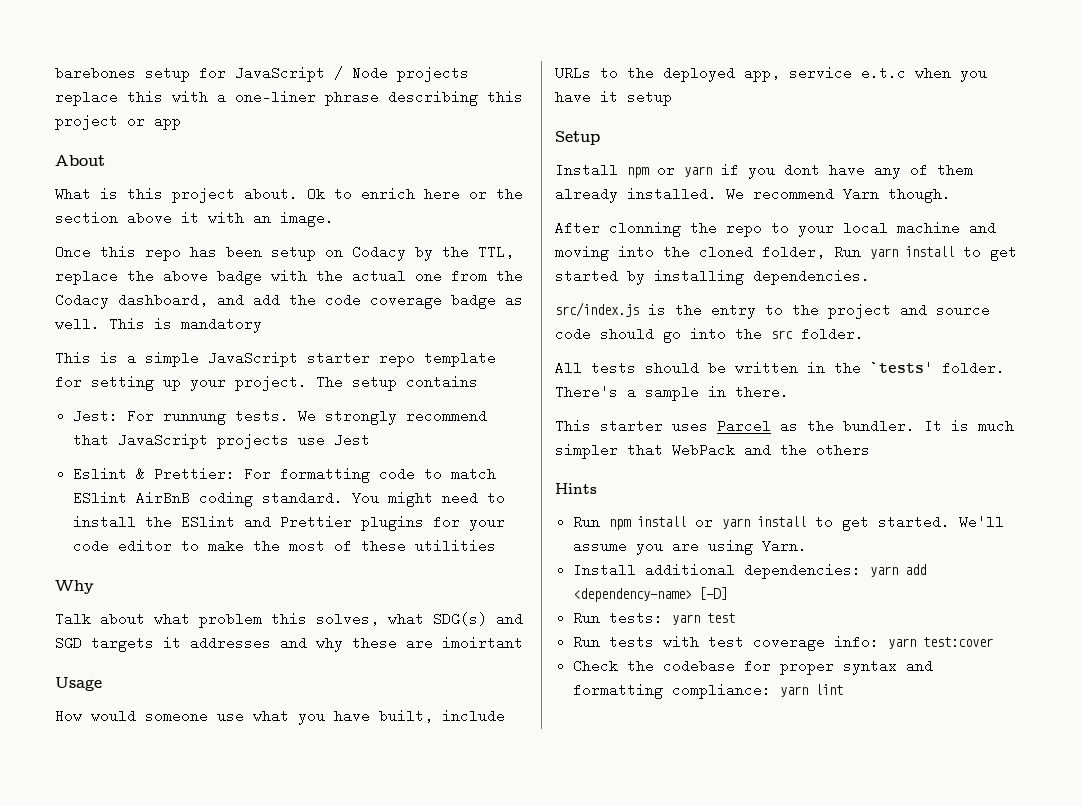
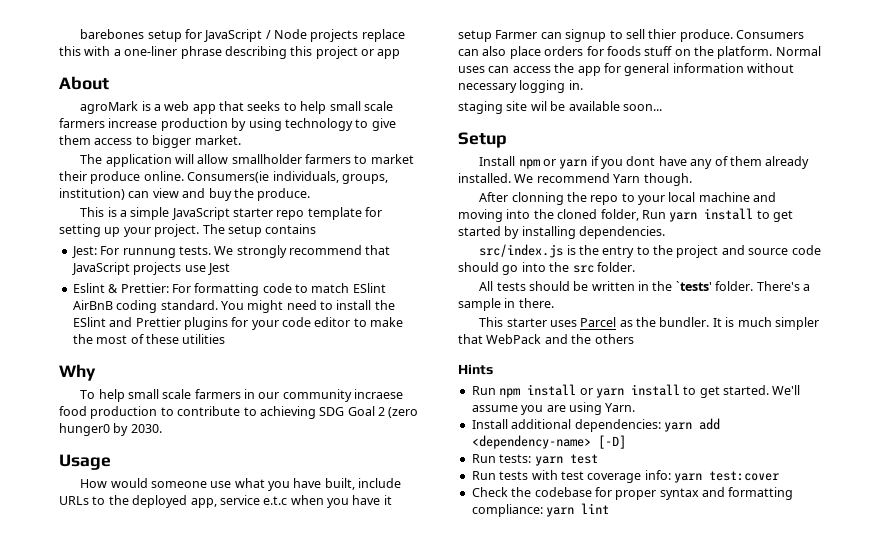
[55,187,523,203] [55,211,334,227] [55,245,514,261] [55,269,523,285] [55,293,523,309] [55,317,262,333] What is this project about. Ok to enrich here or the section above it with an image. // Once this repo has been setup on Codacy by the TTL, replace the above badge with the actual one from the Codacy dashboard, and add the code coverage badge as well. This is mandatory -> [80,101,393,114] [59,118,396,131] [59,135,241,148] [80,154,414,167] [59,171,388,184] [59,188,311,201] agroMark is a web app that seeks to help small scale farmers increase production by using technology to give them access to bigger market. // The application will allow smallholder farmers to market their produce online. Consumers(ie individuals, groups, institution) can view and buy the produce.
[55,612,523,628] [55,636,523,652] Talk about what problem this solves, what SDG(s) and SGD targets it addresses and why these are imoirtant -> [80,389,404,402] [59,406,419,419] [59,423,162,436] To help small scale farmers in our community incraese food production to contribute to achieving SDG Goal 2 (zero hunger0 by 2030.
(672, 98) none -> [495,29,804,42] [458,46,821,59] [458,63,794,76] [458,80,583,93] [458,101,662,114] Farmer can signup to sell thier produce. Consumers can also place orders for foods stuff on the platform. Normal uses can access the app for general information without necessary logging in. // staging site wil be available soon...

